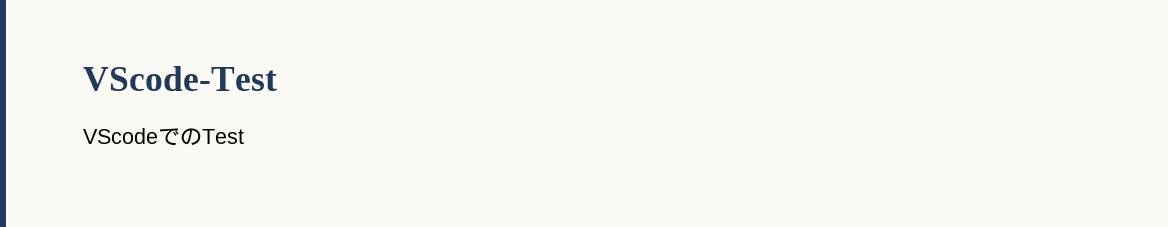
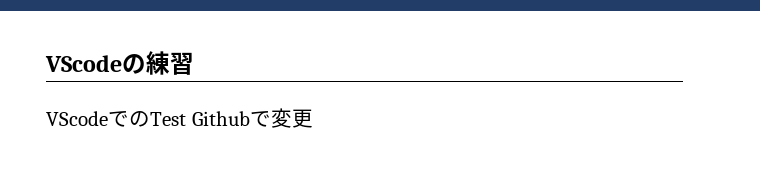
[83,66,277,91] VScode-Test -> [45,51,194,75] VScodeの練習
(244, 136) none -> [191,108,313,128] Githubで変更

